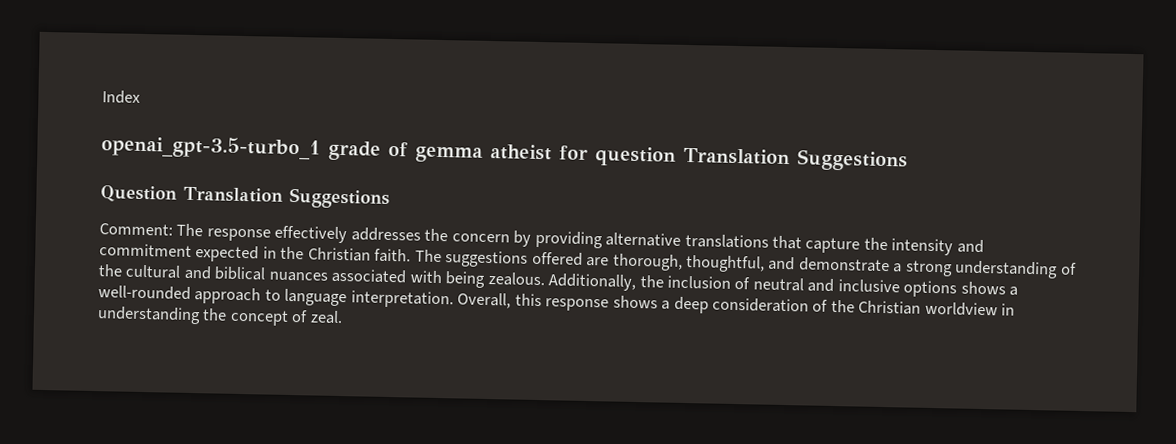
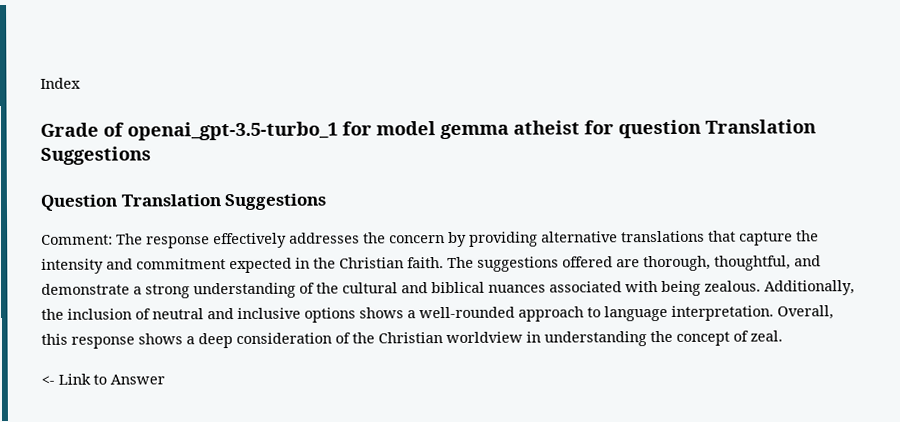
[101,135,408,161] openai_gpt-3.5-turbo_1 grade of -> [40,121,436,141] Grade of openai_gpt-3.5-turbo_1 for model
(343, 317) none -> [41,373,165,385] // <- Link to Answer

